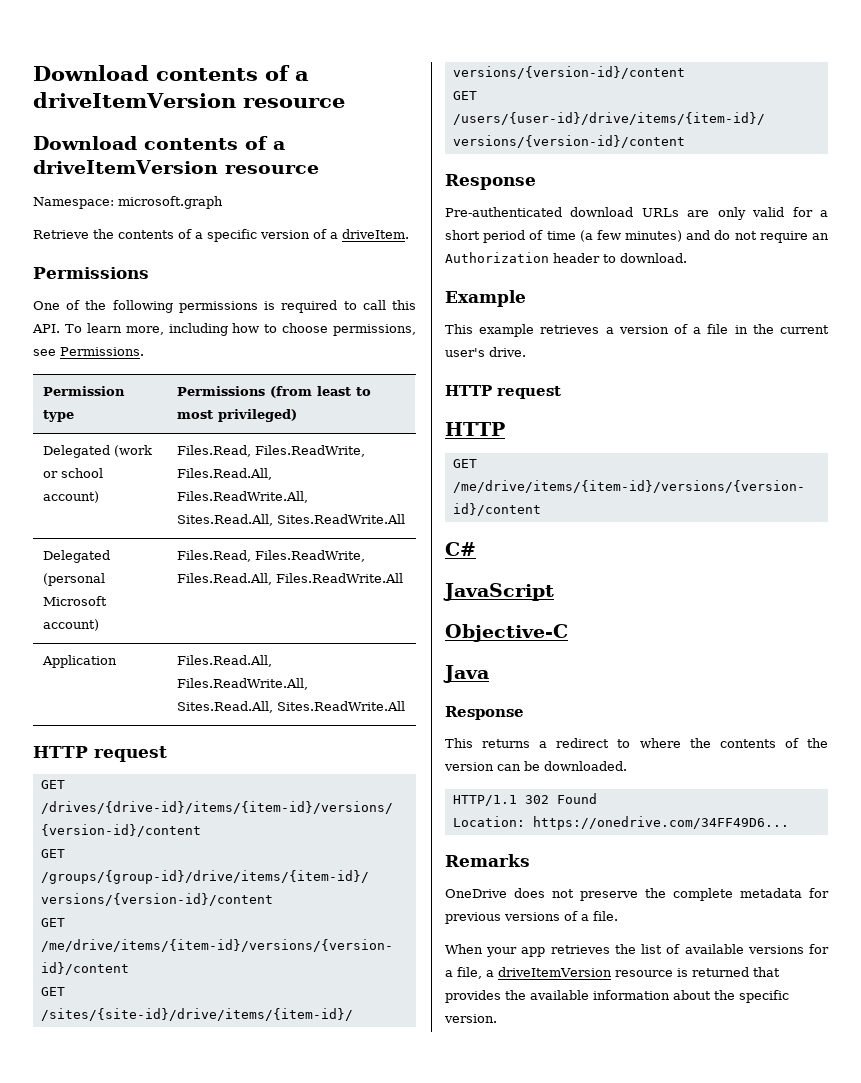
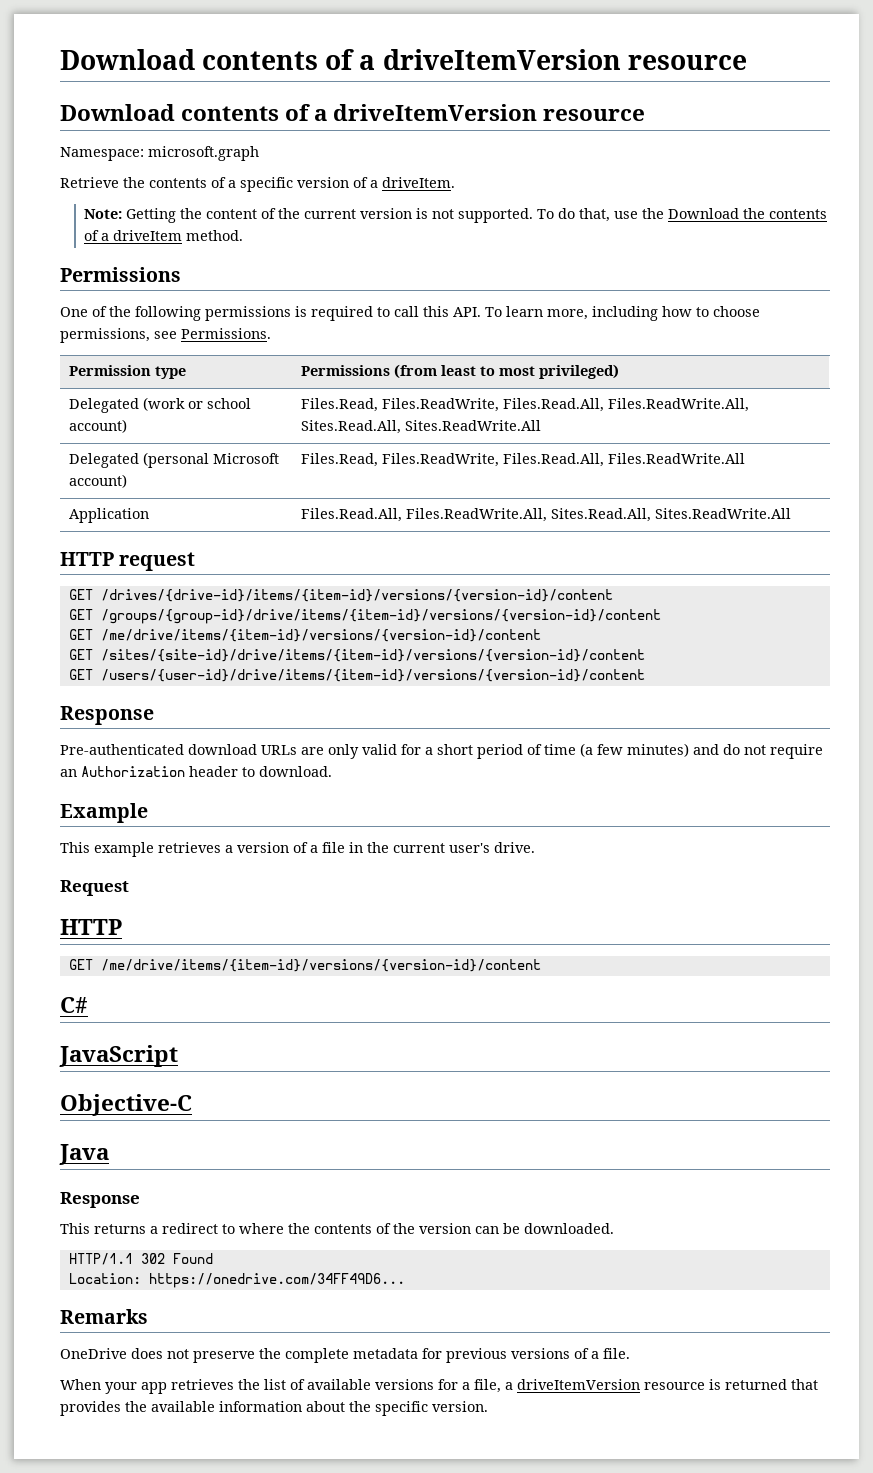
(409, 234) none -> [84,208,828,223] [84,230,244,241] // Note: Getting the content of the current version is not supported. To do that, use the Download the contents of a driveItem method.
[445,385,561,399] HTTP request -> [60,880,129,896] Request

